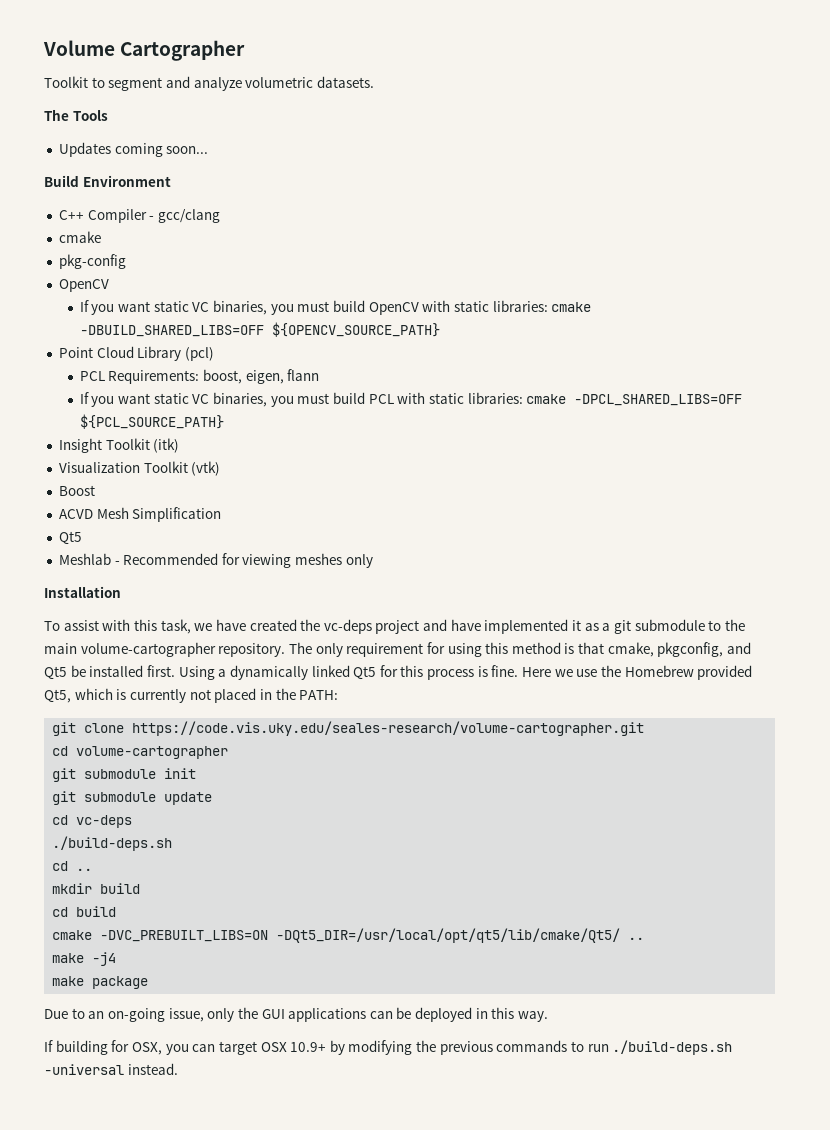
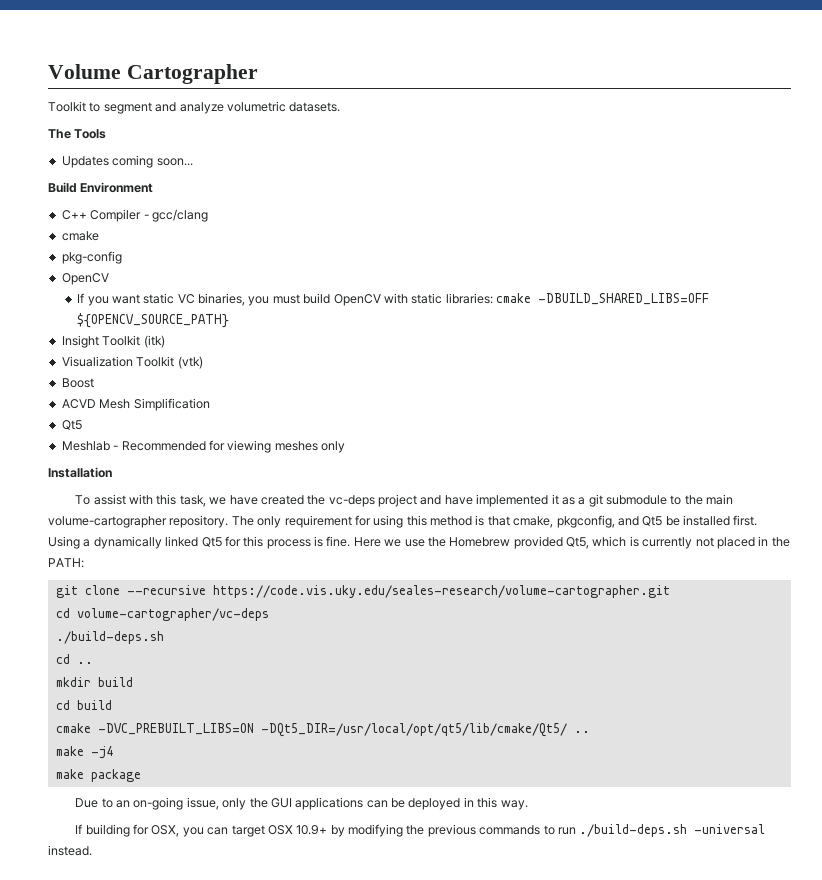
[58,346,214,361] [79,369,320,384] [79,392,743,407] [79,414,224,429] // Point Cloud Library (pcl) // PCL Requirements: boost, eigen, flann // If you want static VC binaries, you must build PCL with static libraries: cmake -DPCL_SHARED_LIBS=OFF ${PCL_SOURCE_PATH} -> (230, 320) none
(125, 728) none -> [126,585,206,595] --recursive
[76,746,229,759] [52,768,197,782] [52,791,213,805] [52,815,133,828] volume-cartographer // git submodule init // git submodule update // cd vc-deps -> [76,608,269,621] volume-cartographer/vc-deps

